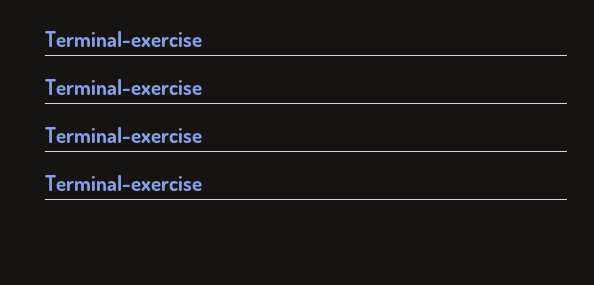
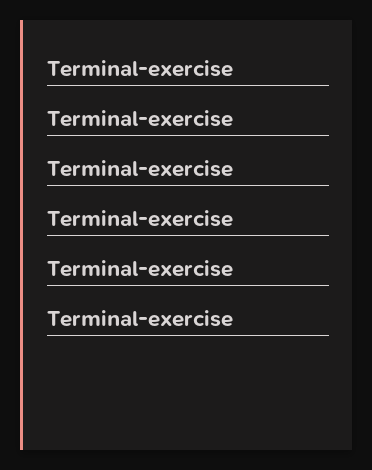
[45,31,202,47] [45,79,202,95] [45,127,202,143] [45,175,202,191] Terminal-exercise // Terminal-exercise // Terminal-exercise // Terminal-exercise -> [47,60,233,77] [47,110,233,127] [47,160,233,177] [47,210,233,227] [47,260,233,277] [47,310,233,327] Terminal-exercise // Terminal-exercise // Terminal-exercise // Terminal-exercise // Terminal-exercise // Terminal-exercise

